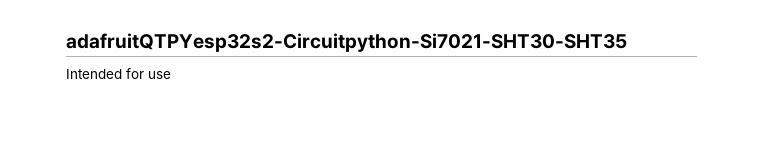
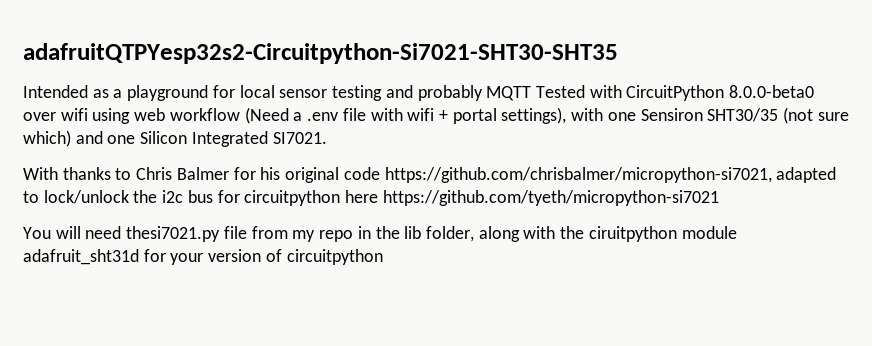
[126,68,171,79] for use -> [92,85,815,101] [23,107,849,124] [23,130,327,147] [23,167,837,183] [23,190,719,206] [23,226,737,242] [23,249,383,265] as a playground for local sensor testing and probably MQTT Tested with CircuitPython 8.0.0-beta0 over wifi using web workflow (Need a .env file with wifi + portal settings), with one Sensiron SHT30/35 (not sure which) and one Silicon Integrated SI7021. // With thanks to Chris Balmer for his original code https://github.com/chrisbalmer/micropython-si7021, adapted to lock/unlock the i2c bus for circuitpython here https://github.com/tyeth/micropython-si7021 // You will need thesi7021.py file from my repo in the lib folder, along with the ciruitpython module adafruit_sht31d for your version of circuitpython

